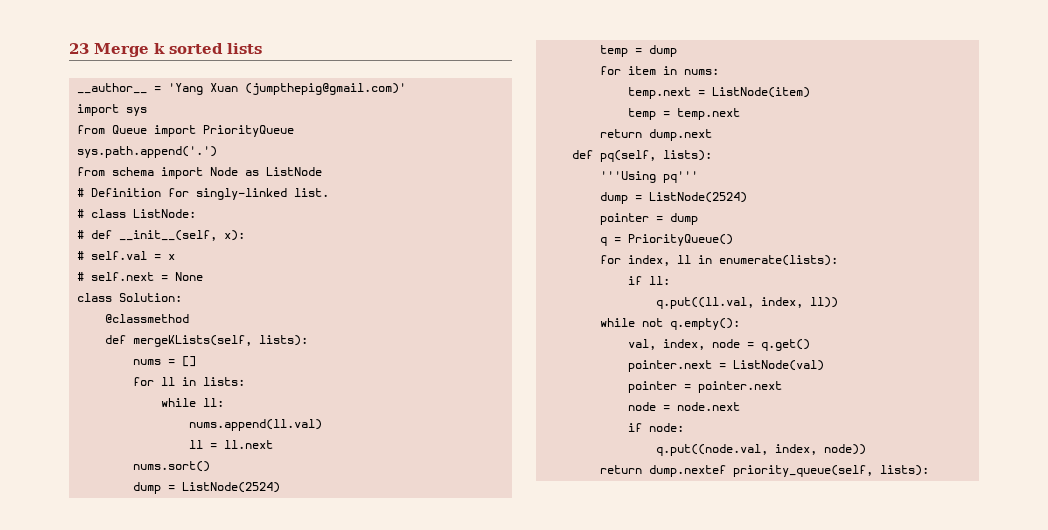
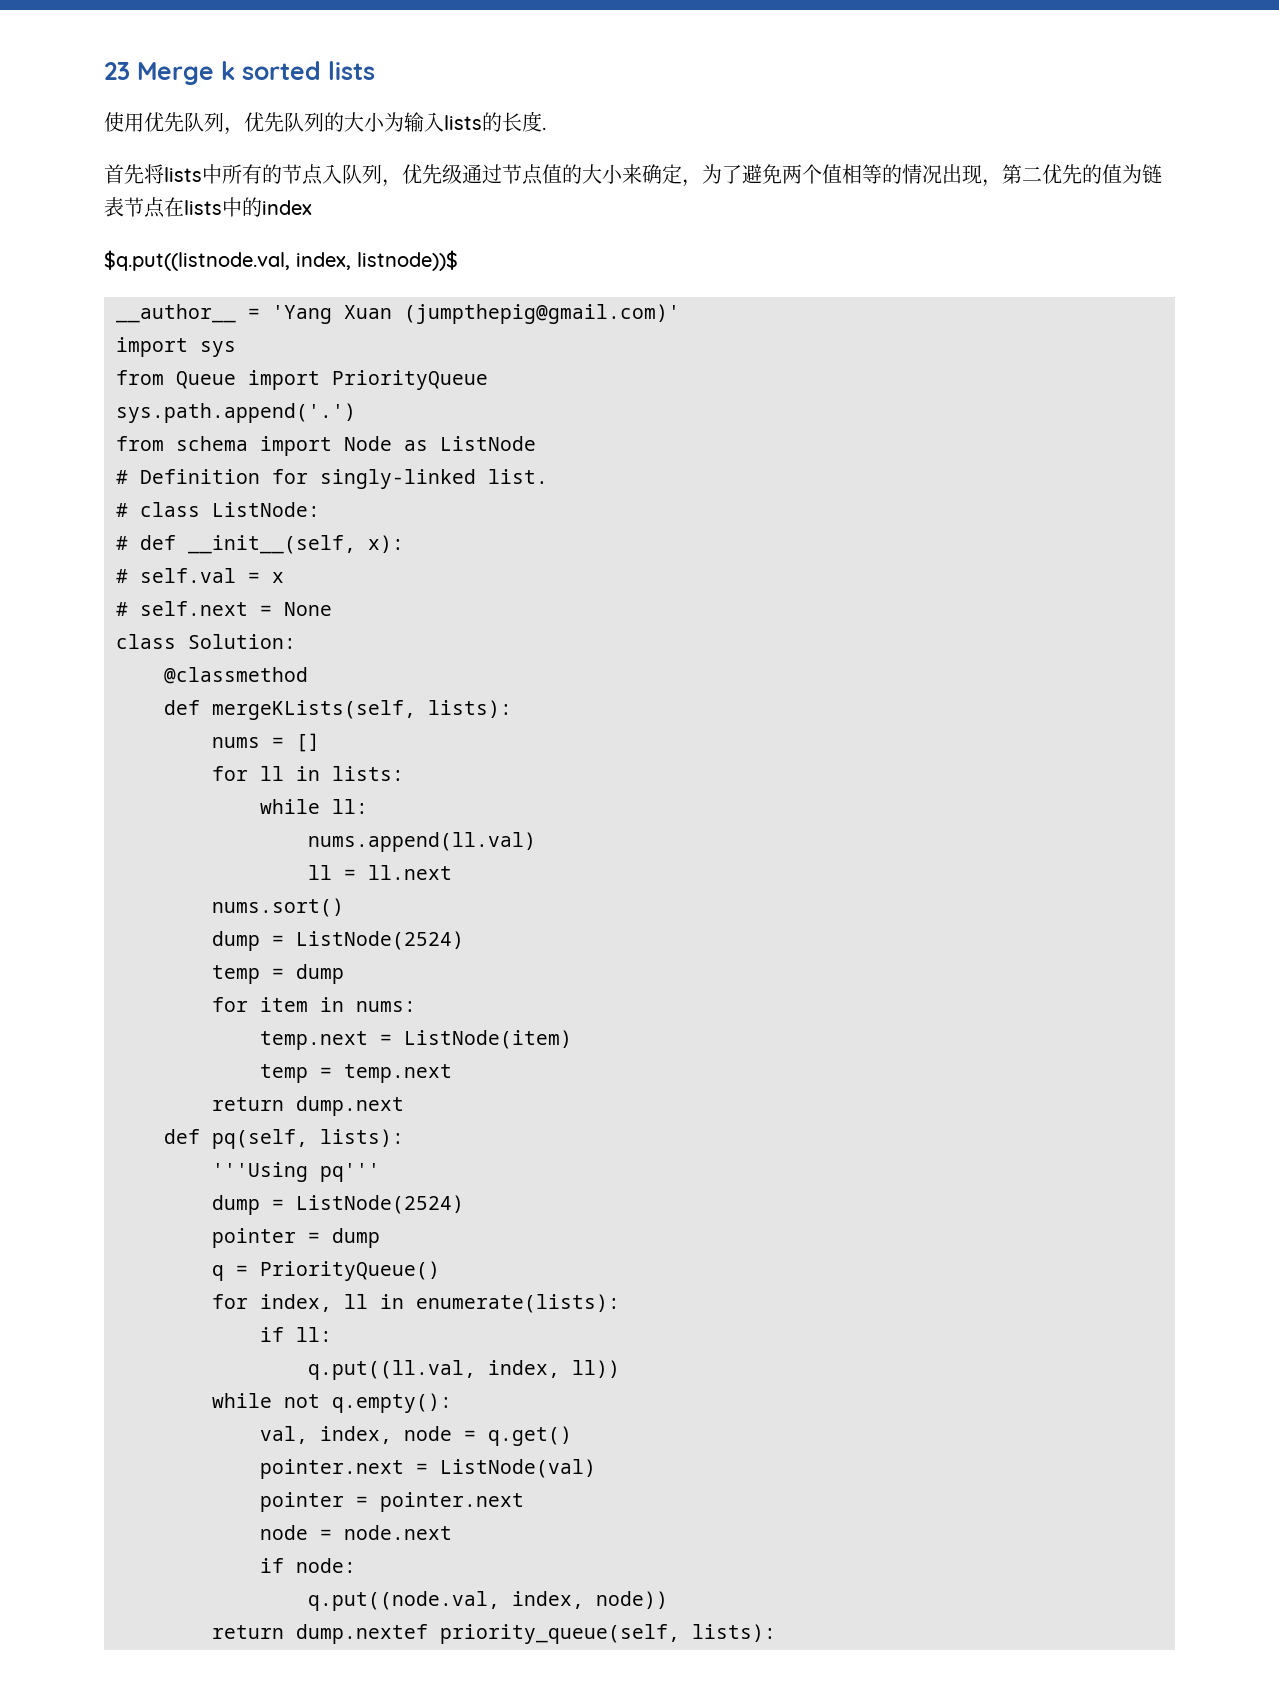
(262, 48) none -> [104,111,546,135] [104,164,1162,187] [104,197,312,218] [104,250,458,271] // 使用优先队列，优先队列的大小为输入lists的长度. // 首先将lists中所有的节点入队列，优先级通过节点值的大小来确定，为了避免两个值相等的情况出现，第二优先的值为链表节点在lists中的index // $q.put((listnode.val, index, listnode))$

